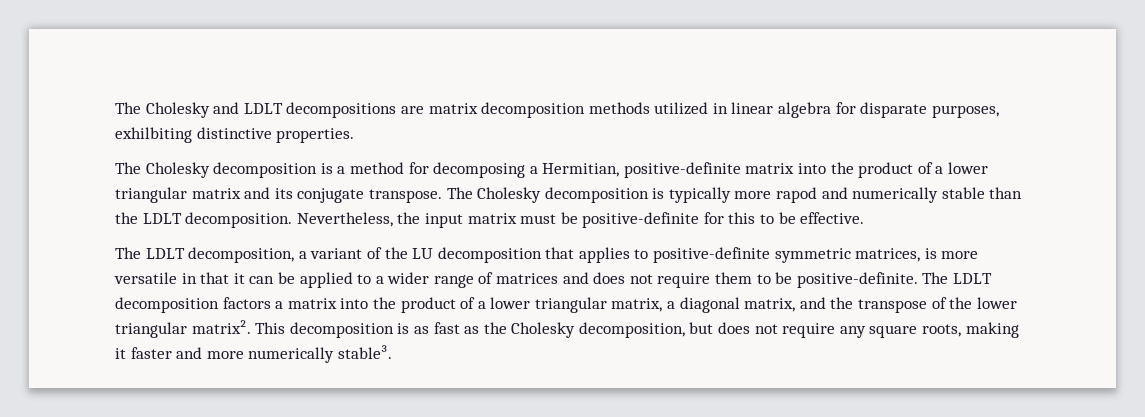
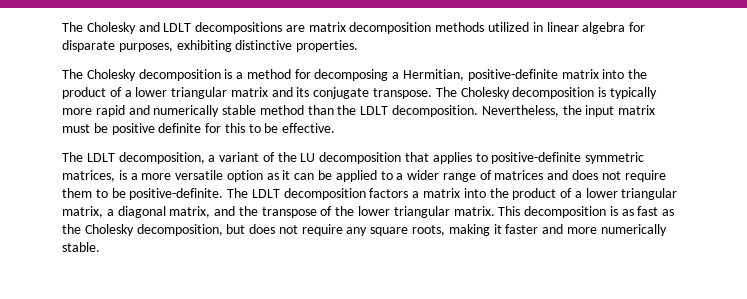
[115,127,192,143] exhilbiting -> [176,40,232,52] exhibiting
[776,187,818,203] rapod -> [95,105,125,117] rapid
(985, 193) none -> [259,105,304,115] method
[582,212,700,228] positive-definite -> [111,123,202,135] positive definite
(937, 253) none -> [130,173,138,180] a
[181,272,230,284] in that -> [226,170,279,182] option as
[191,320,251,334] matrix². -> [453,206,495,216] matrix.
[337,345,392,359] stable³. -> [62,242,100,252] stable.

